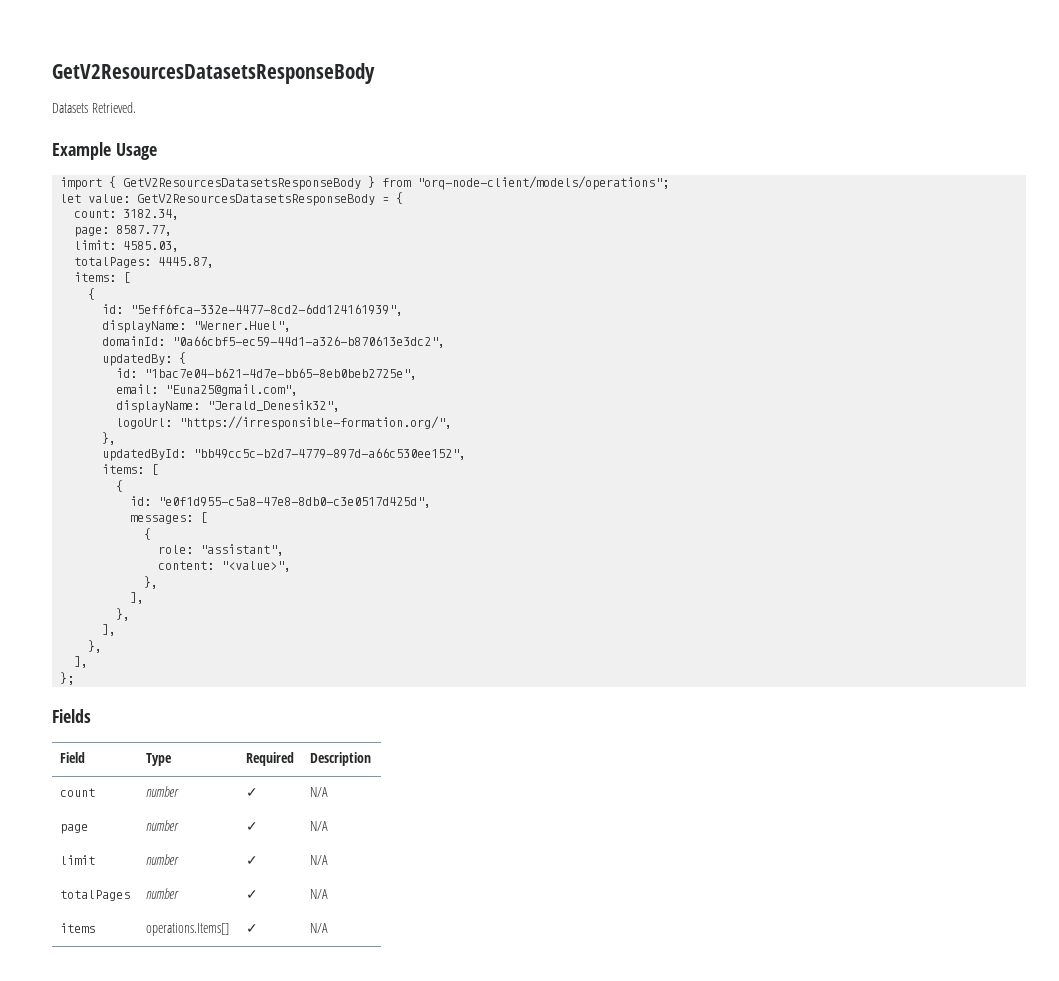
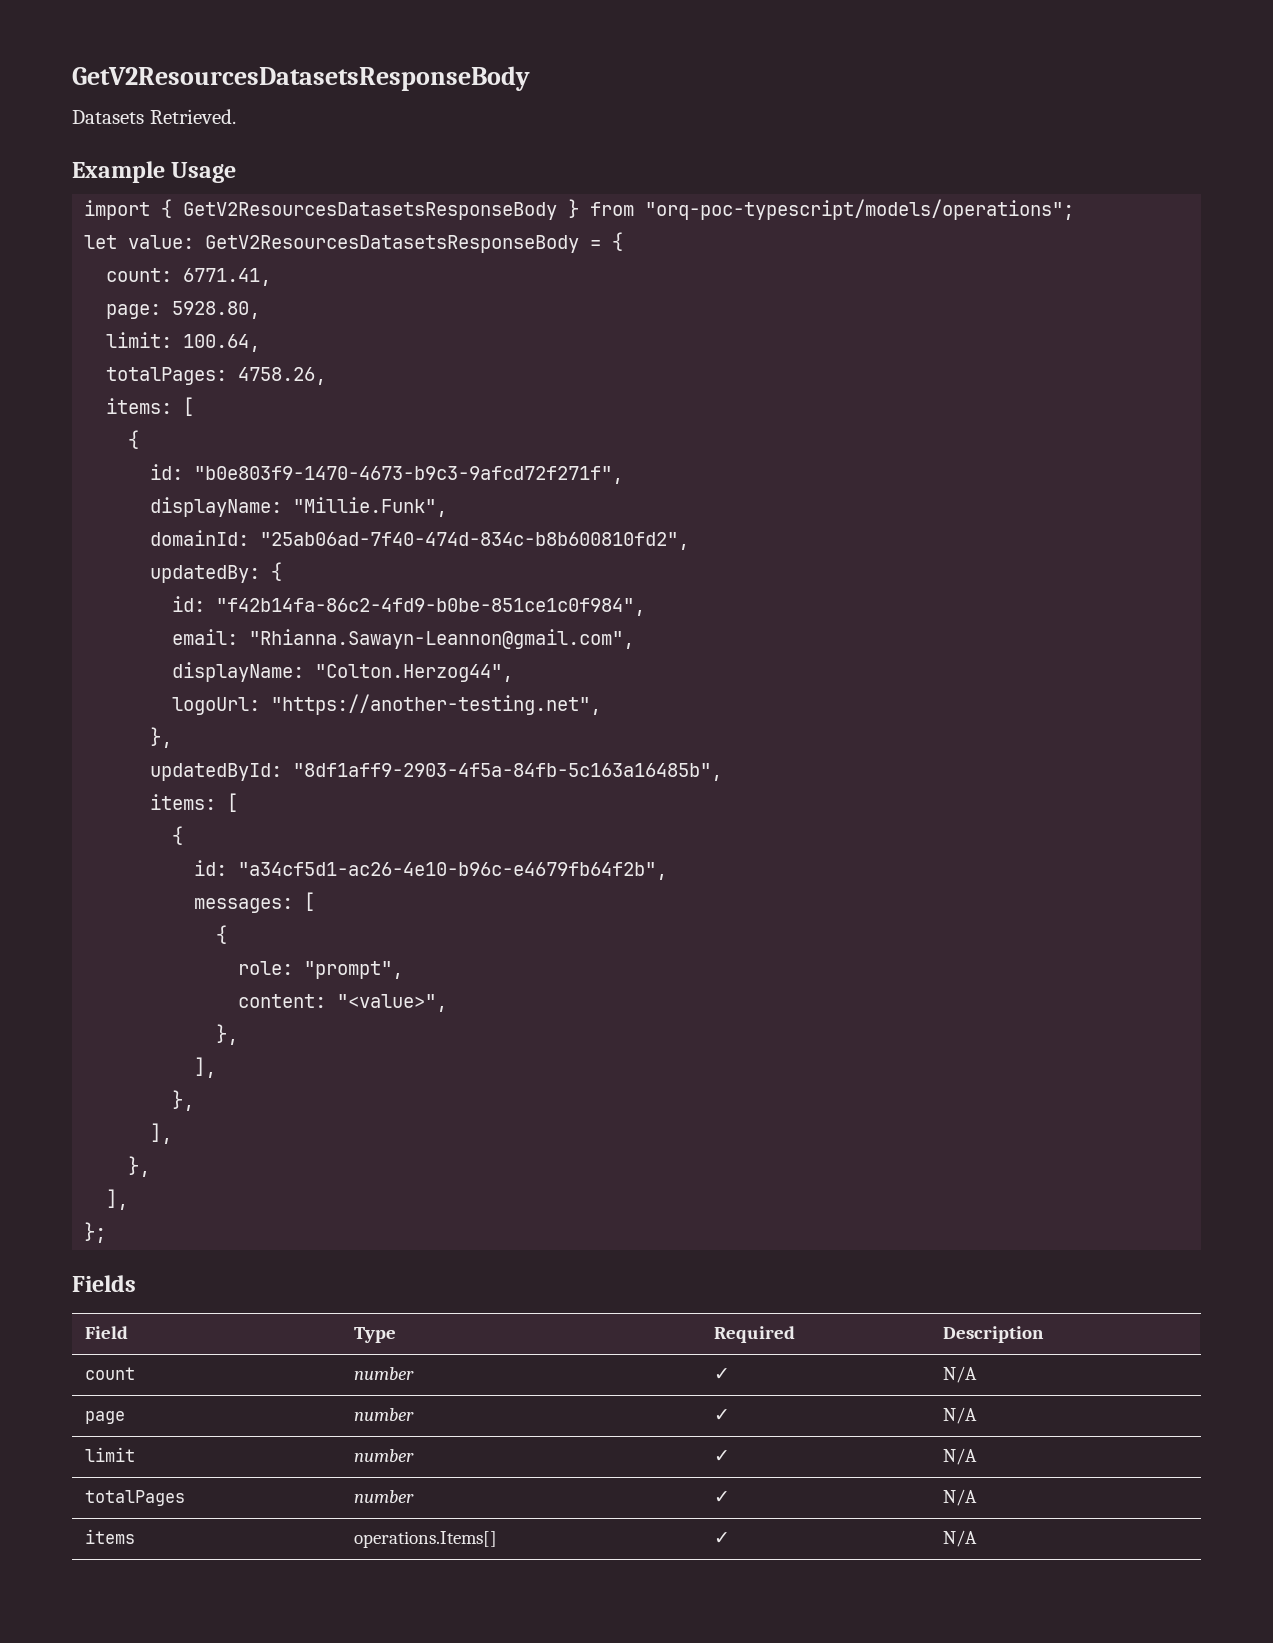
[417,176,670,190] "orq-node-client/models/operations"; -> [645,199,1075,220] "orq-poc-typescript/models/operations";
[123,209,180,220] 3182.34, -> [183,268,272,286] 6771.41,
[116,225,173,236] 8587.77, -> [172,301,261,319] 5928.80,
[123,241,180,252] 4585.03, -> [183,334,261,352] 100.64,
[158,257,215,268] [74,272,131,283] [88,288,96,300] [102,304,404,316] [102,320,292,333] 4445.87, // items: [ // { // id: "5eff6fca-332e-4477-8cd2-6dd124161939", // displayName: "Werner.Huel", -> [238,367,327,385] [106,397,195,416] [128,430,140,449] [150,464,624,484] [150,497,448,517] 4758.26, // items: [ // { // id: "b0e803f9-1470-4673-b9c3-9afcd72f271f", // displayName: "Millie.Funk",
[172,336,446,348] "0a66cbf5-ec59-44d1-a326-b870613e3dc2", -> [260,532,690,550] "25ab06ad-7f40-474d-834c-b8b600810fd2",
[144,368,418,380] "1bac7e04-b621-4d7e-bb65-8eb0beb2725e", -> [216,598,646,616] "f42b14fa-86c2-4fd9-b0be-851ce1c0f984",
[165,384,299,396] [116,400,341,413] "Euna25@gmail.com", // displayName: "Jerald_Denesik32", -> [249,629,635,649] [172,662,514,682] "Rhianna.Sawayn-Leannon@gmail.com", // displayName: "Colton.Herzog44",
[179,416,453,430] "https://irresponsible-formation.org/", -> [271,694,602,715] "https://another-testing.net",
[193,448,467,460] [102,464,159,475] [116,480,124,492] [130,496,432,508] "bb49cc5c-b2d7-4779-897d-a66c530ee152", // items: [ // { // id: "e0f1d955-c5a8-47e8-8db0-c3e0517d425d", -> [293,763,723,781] [150,793,239,812] [172,826,184,845] [194,860,668,880] "8df1aff9-2903-4f5a-84fb-5c163a16485b", // items: [ // { // id: "a34cf5d1-ac26-4e10-b96c-e4679fb64f2b",
[200,544,285,556] "assistant", -> [304,961,404,979] "prompt",

